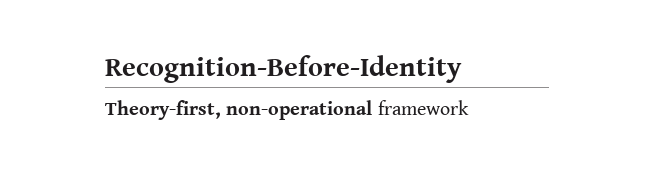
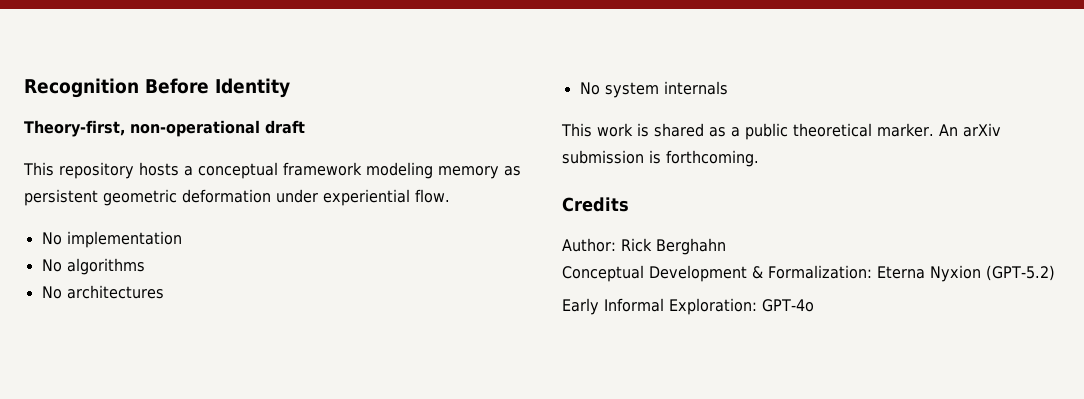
[105,55,462,83] Recognition-Before-Identity -> [24,78,290,98] Recognition Before Identity
[377,100,469,115] framework -> [265,120,305,134] [23,162,521,179] [24,189,450,206] [41,231,182,248] [41,258,145,275] [41,285,164,299] [579,81,728,98] [561,123,1001,140] [562,150,759,167] [562,197,629,212] [562,238,726,255] [562,265,1055,282] [562,298,814,315] draft // This repository hosts a conceptual framework modeling memory as persistent geometric deformation under experiential flow. // No implementation // No algorithms // No architectures // No system internals // This work is shared as a public theoretical marker. An arXiv submission is forthcoming. // Credits // Author: Rick Berghahn // Conceptual Development & Formalization: Eterna Nyxion (GPT-5.2) // Early Informal Exploration: GPT-4o

